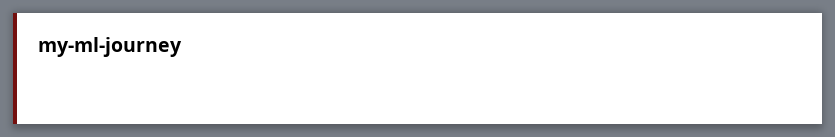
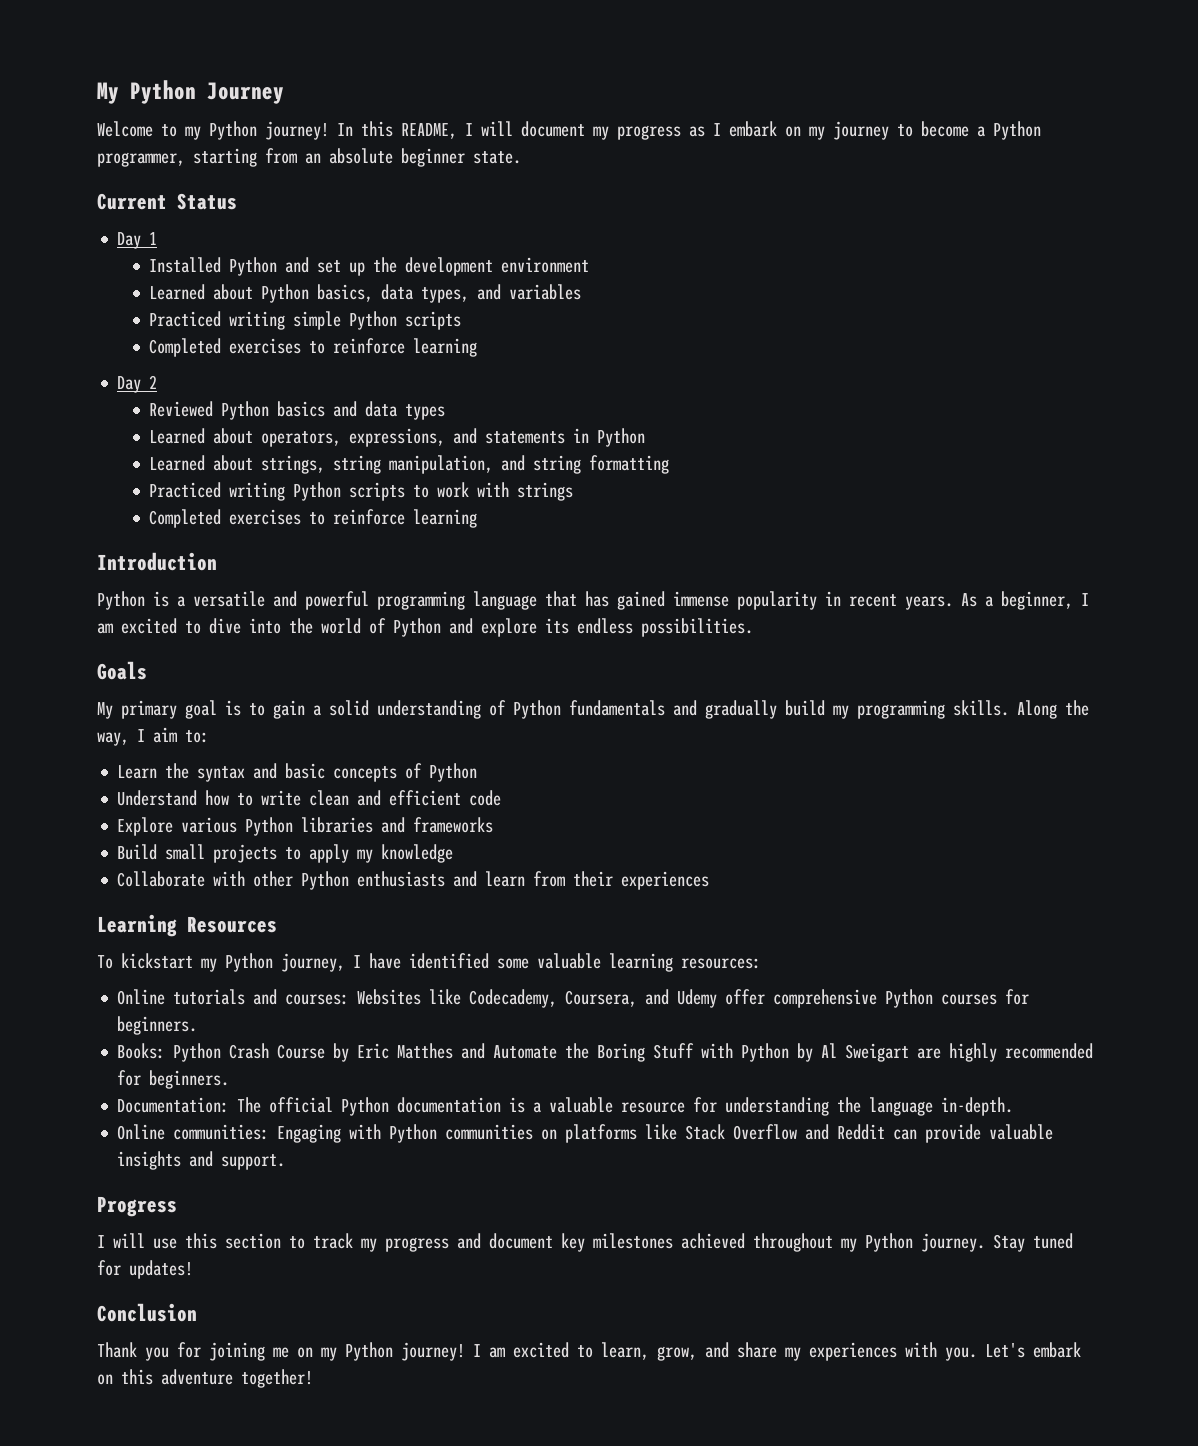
[38,37,182,57] my-ml-journey -> [97,80,284,104] [97,121,1041,140] [97,148,521,167] [97,193,237,210] [117,232,158,249] [149,257,590,276] [149,284,582,303] [149,311,462,330] [149,338,478,357] [117,375,158,393] [149,401,446,420] [149,428,646,447] [149,455,670,474] [149,482,574,501] [149,509,478,528] [97,552,217,571] [97,591,1089,610] [97,618,753,637] [97,661,147,680] [97,700,1089,719] [97,727,209,746] [117,763,478,782] [117,790,502,806] [117,817,494,836] [117,844,454,863] [117,871,710,890] [97,914,277,937] [97,953,761,972] [117,989,1030,1008] [117,1016,198,1035] [117,1043,1094,1062] [117,1070,230,1089] [117,1097,1014,1116] [117,1124,1054,1143] [117,1151,286,1170] [97,1196,177,1217] [97,1233,1073,1252] [97,1260,193,1279] [97,1303,197,1322] [97,1342,1081,1361] [97,1369,313,1388] My Python Journey // Welcome to my Python journey! In this README, I will document my progress as I embark on my journey to become a Python programmer, starting from an absolute beginner state. // Current Status // Day 1 // Installed Python and set up the development environment // Learned about Python basics, data types, and variables // Practiced writing simple Python scripts // Completed exercises to reinforce learning // Day 2 // Reviewed Python basics and data types // Learned about operators, expressions, and statements in Python // Learned about strings, string manipulation, and string formatting // Practiced writing Python scripts to work with strings // Completed exercises to reinforce learning // Introduction // Python is a versatile and powerful programming language that has gained immense popularity in recent years. As a beginner, I am excited to dive into the world of Python and explore its endless possibilities. // Goals // My primary goal is to gain a solid understanding of Python fundamentals and gradually build my programming skills. Along the way, I aim to: // Learn the syntax and basic concepts of Python // Understand how to write clean and efficient code // Explore various Python libraries and frameworks // Build small projects to apply my knowledge // Collaborate with other Python enthusiasts and learn from their experiences // Learning Resources // To kickstart my Python journey, I have identified some valuable learning resources: // Online tutorials and courses: Websites like Codecademy, Coursera, and Udemy offer comprehensive Python courses for beginners. // Books: Python Crash Course by Eric Matthes and Automate the Boring Stuff with Python by Al Sweigart are highly recommended for beginners. // Documentation: The official Python documentation is a valuable resource for understanding the language in-depth. // Online communities: Engaging with Python communities on platforms like Stack Overflow and Reddit can provide valuable insights and support. // Progress // I will use this section to track my progress and document key milestones achieved throughout my Python journey. Stay tuned for updates! // Conclusion // Thank you for joining me on my Python journey! I am excited to learn, grow, and share my experiences with you. Let's embark on this adventure together!

